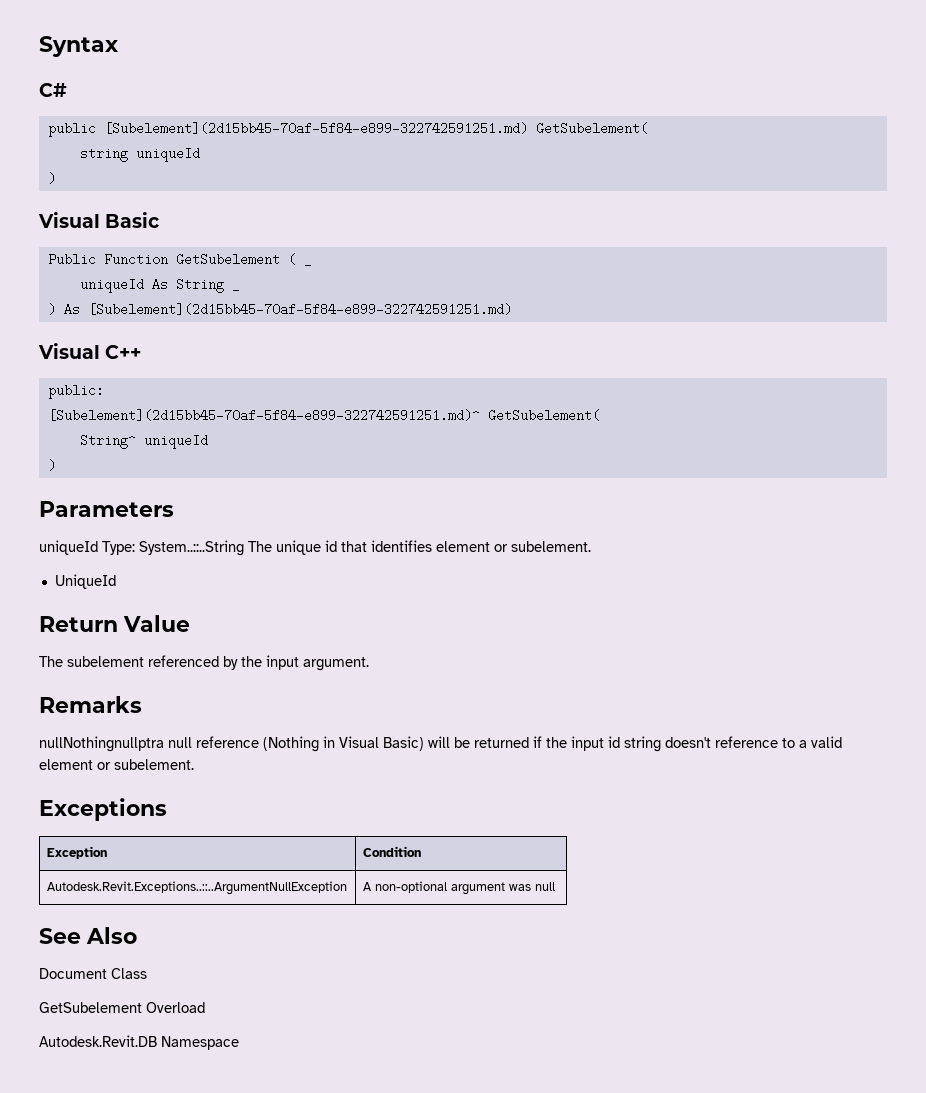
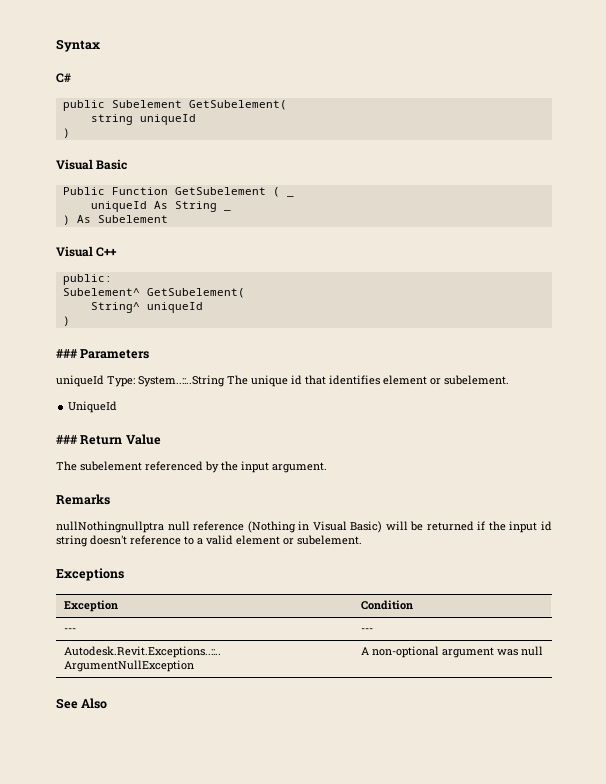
[103,122,528,135] [Subelement](2d15bb45-70af-5f84-e899-322742591251.md) -> [111,100,182,108] Subelement
[87,303,512,316] [Subelement](2d15bb45-70af-5f84-e899-322742591251.md) -> [97,215,168,223] Subelement
[47,409,480,422] [Subelement](2d15bb45-70af-5f84-e899-322742591251.md)^ -> [62,288,140,296] Subelement^
(56, 465) none -> [56,349,78,358] ###
(116, 581) none -> [56,435,78,444] ###
(421, 851) none -> [63,628,76,632] [360,628,373,632] // --- | ---
[39,968,147,979] [39,1002,205,1013] [39,1035,239,1050] // Document Class // GetSubelement Overload // Autodesk.Revit.DB Namespace -> (108, 703) none

